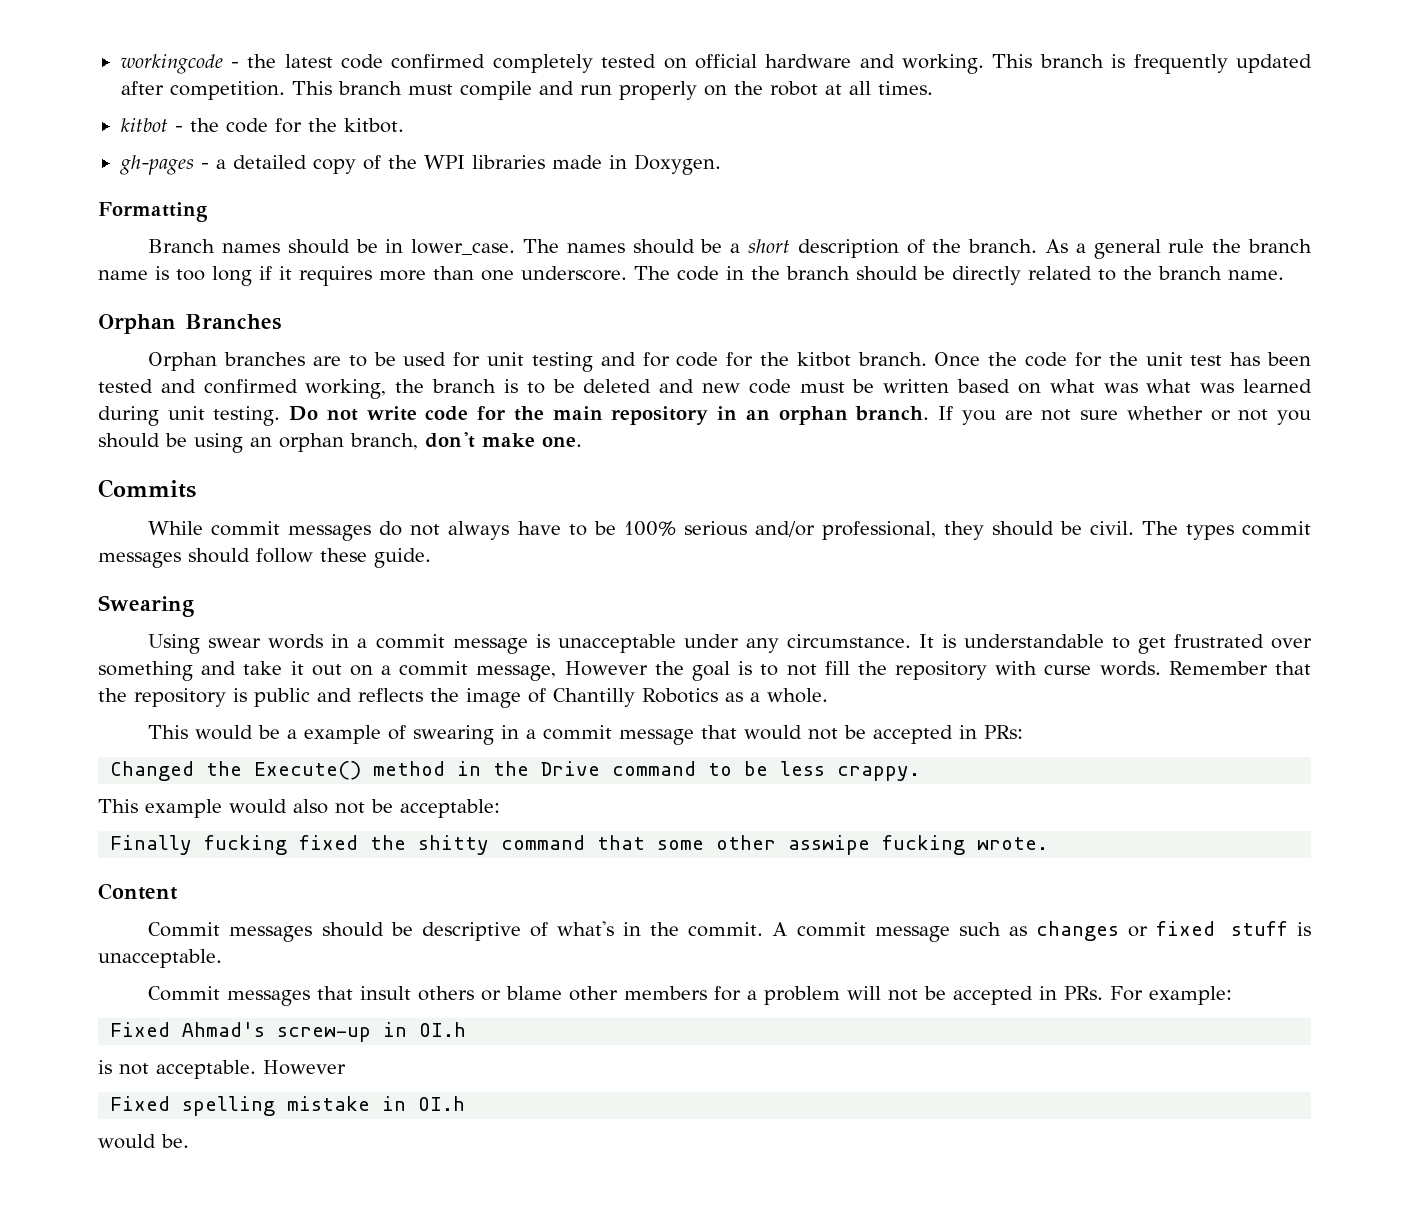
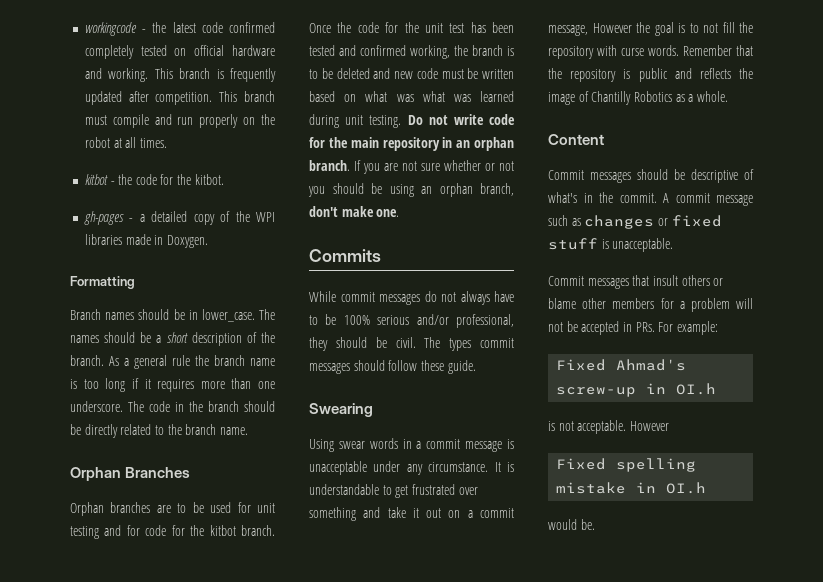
[148,725,1024,745] [110,761,921,781] [98,799,500,818] [110,835,1049,855] // This would be a example of swearing in a commit message that would not be accepted in PRs: // Changed the Execute() method in the Drive command to be less crappy. // This example would also not be acceptable: // Finally fucking fixed the shitty command that some other asswipe fucking wrote. -> (728, 96) none

